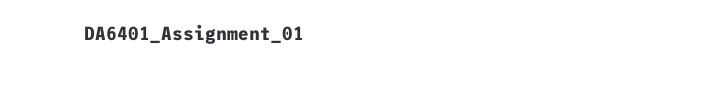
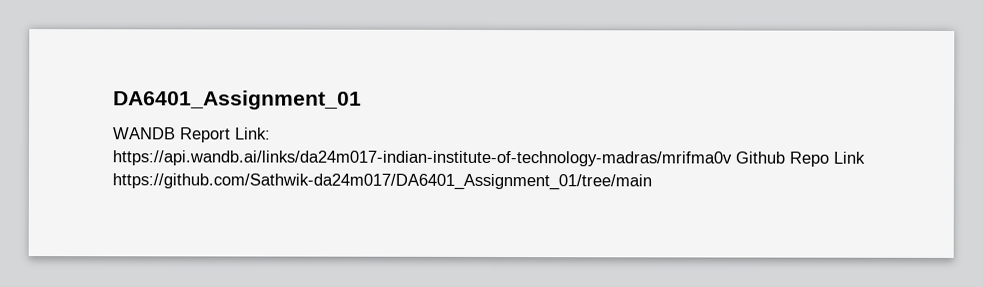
(304, 34) none -> [113,127,271,143] [112,150,865,167] [112,173,652,191] // WANDB Report Link: https://api.wandb.ai/links/da24m017-indian-institute-of-technology-madras/mrifma0v Github Repo Link https://github.com/Sathwik-da24m017/DA6401_Assignment_01/tree/main

